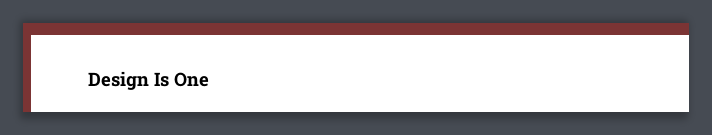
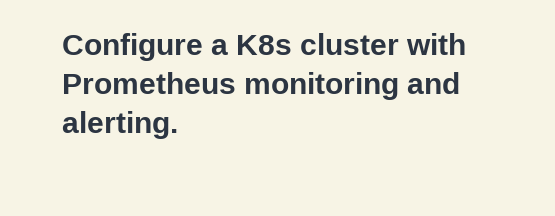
[88,71,209,90] Design Is One -> [62,33,467,61] [62,72,461,100] [62,111,178,139] Configure a K8s cluster with Prometheus monitoring and alerting.

